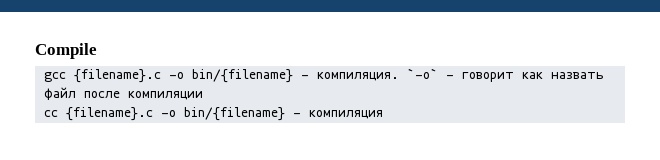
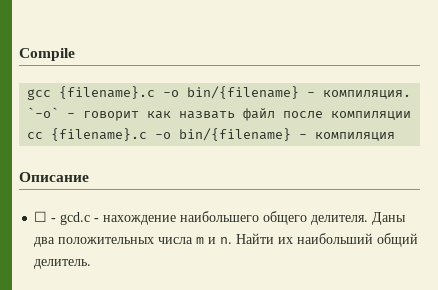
(383, 114) none -> [19,172,89,182] [34,211,407,225] [34,233,419,247] [34,259,92,269] // Описание // ☐ - gcd.c - нахождение наибольшего общего делителя. Даны два положительных числа m и n. Найти их наибольший общий делитель.

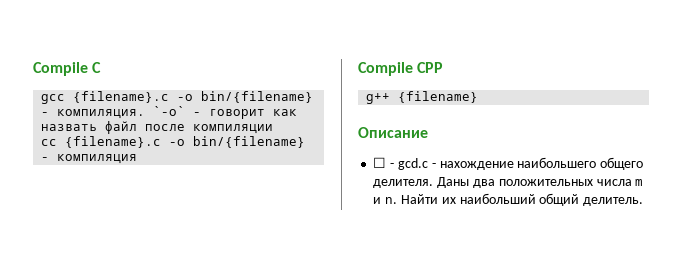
[19,48,75,61] Compile -> [33,62,102,76] Compile C
(396, 136) none -> [358,62,444,76] [366,91,479,104] // Compile CPP // g++ {filename}

